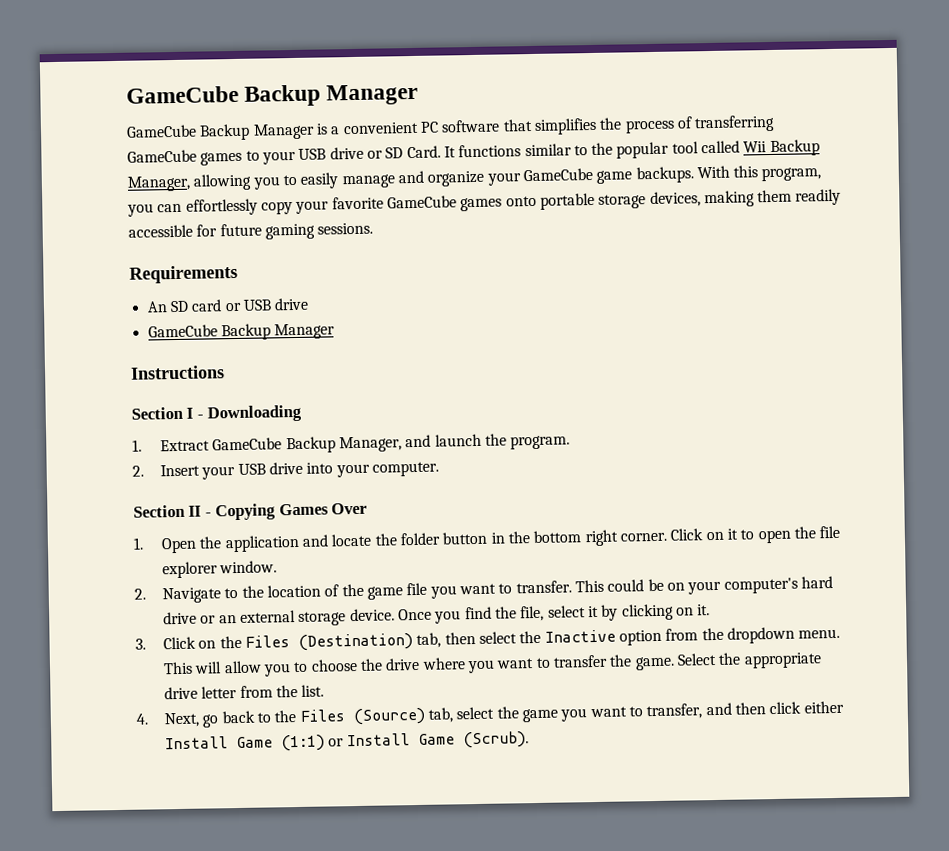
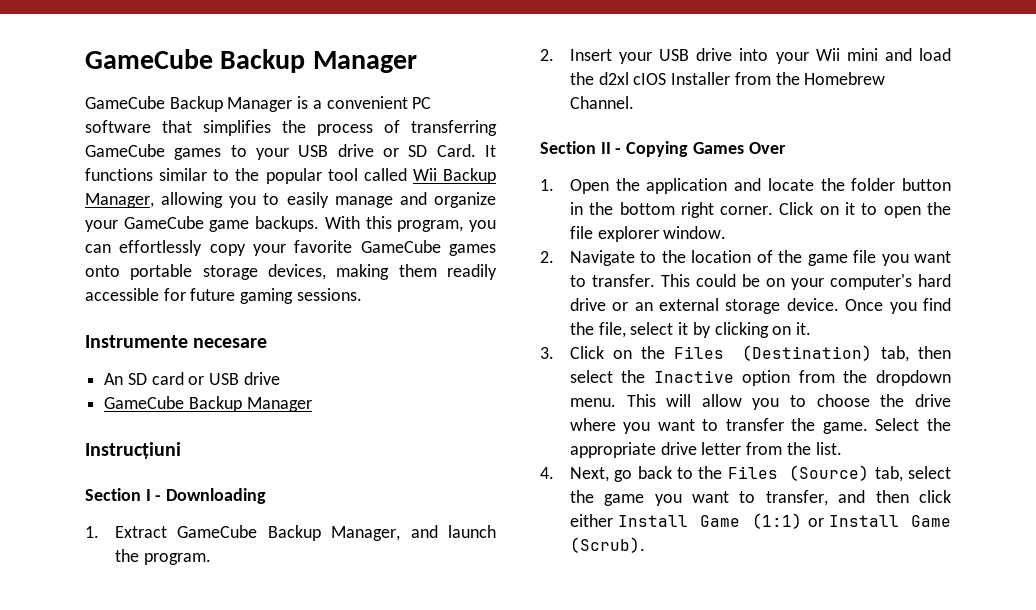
[129,264,238,284] Requirements -> [85,335,268,348] Instrumente necesare
[130,365,225,380] Instructions -> [85,442,181,459] Instrucțiuni
[371,461,439,477] computer. -> [815,48,951,61] [569,72,886,85] [569,96,634,109] Wii mini and load the d2xl cIOS Installer from the Homebrew Channel.

